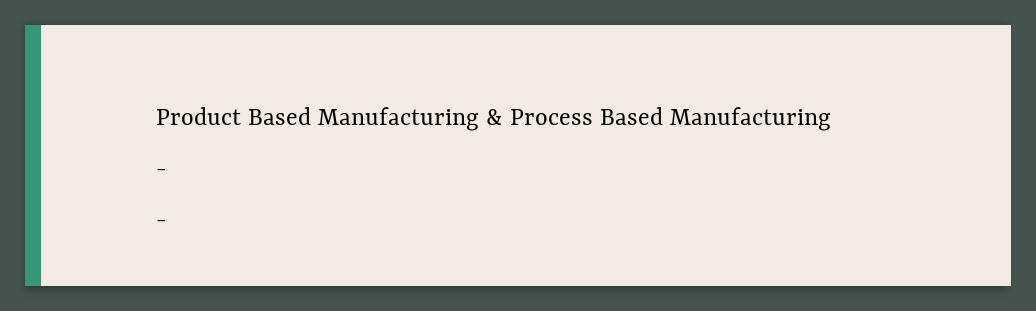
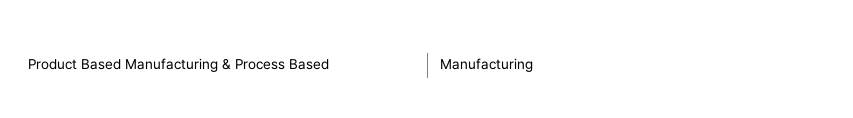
[156,169,167,176] [156,220,167,227] // - // - -> (533, 65) none

